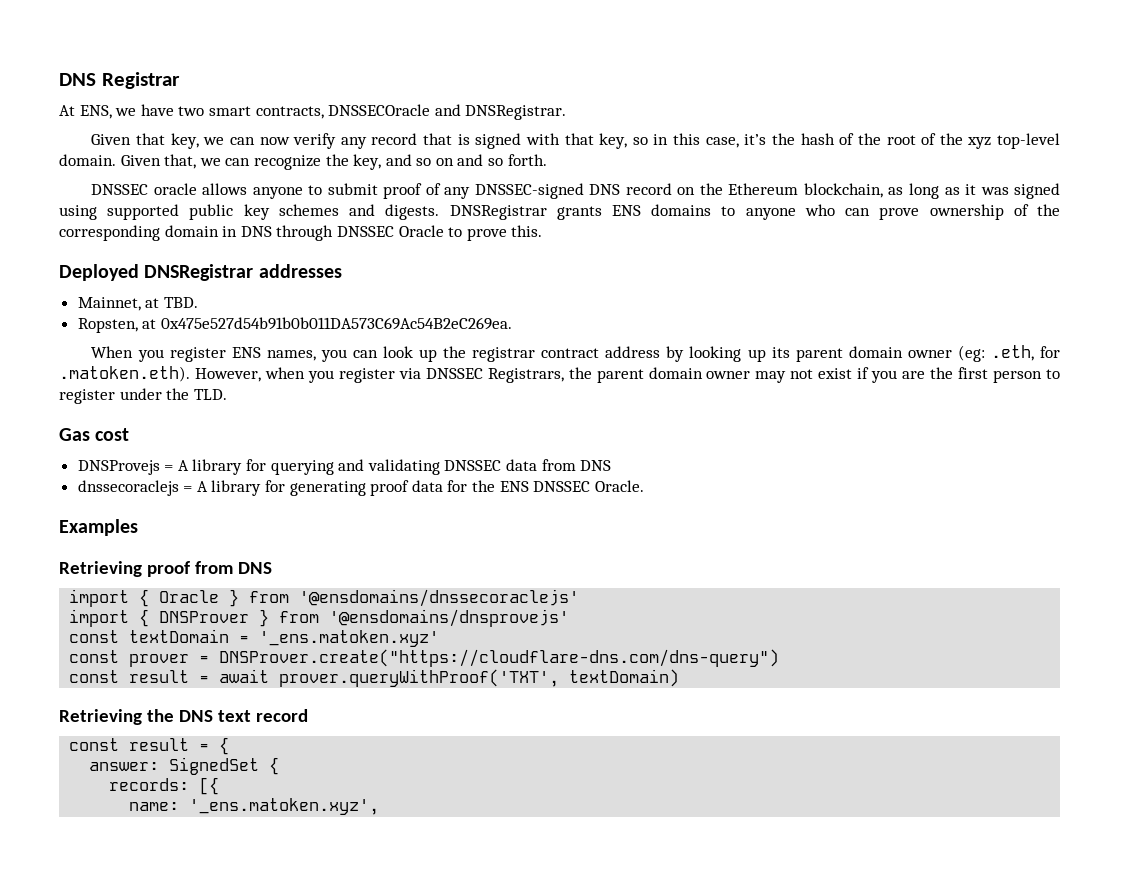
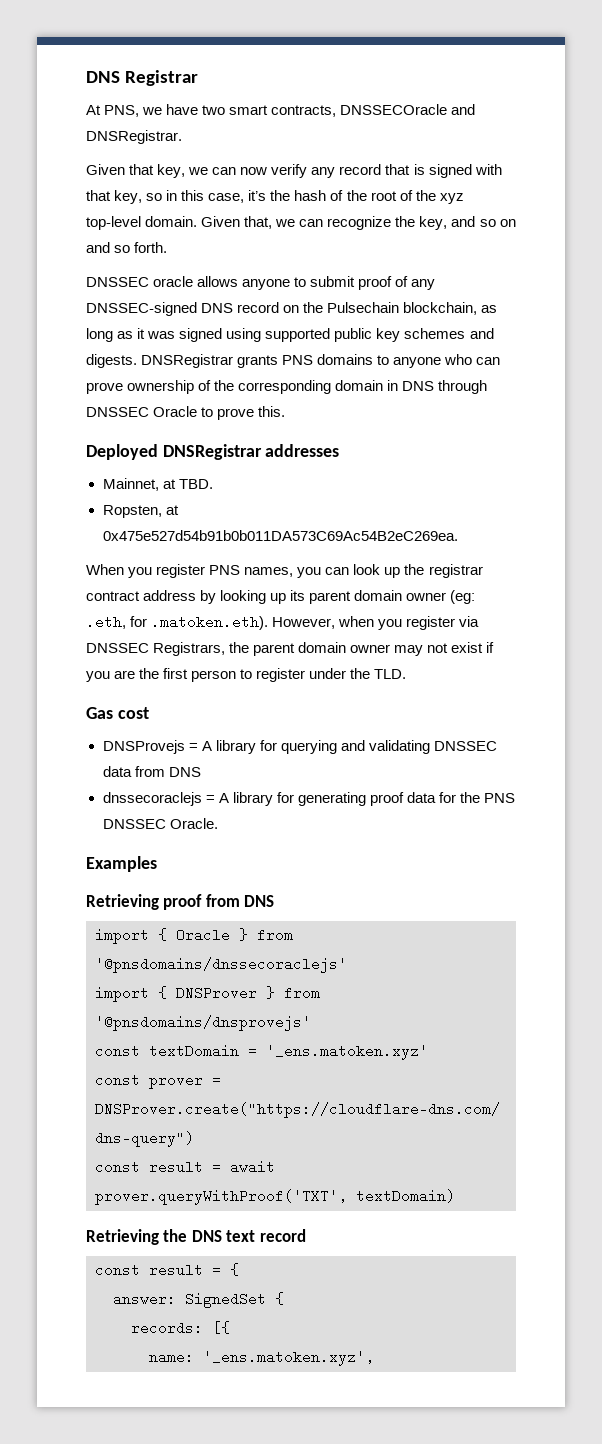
[79,105,112,119] ENS, -> [104,105,140,117] PNS,
[728,183,799,195] Ethereum -> [327,302,400,313] Pulsechain
[612,205,641,216] ENS -> [282,355,314,365] PNS
[231,347,261,358] ENS -> [209,565,241,575] PNS
[499,481,529,492] ENS -> [484,793,516,803] PNS
[299,589,580,607] '@ensdomains/dnssecoraclejs' -> [95,957,347,973] '@pnsdomains/dnssecoraclejs'
[329,609,570,627] '@ensdomains/dnsprovejs' -> [95,1015,311,1031] '@pnsdomains/dnsprovejs'

